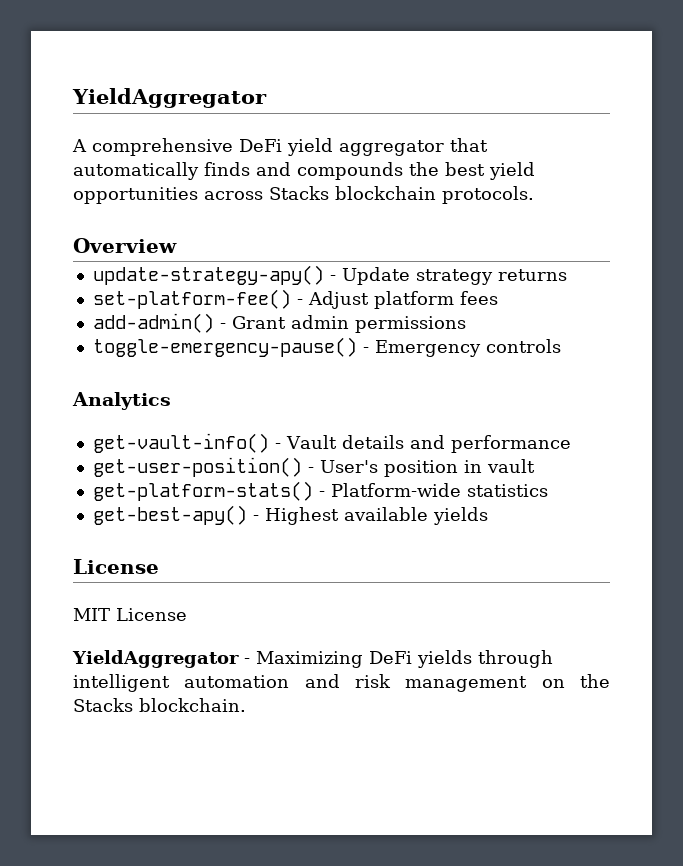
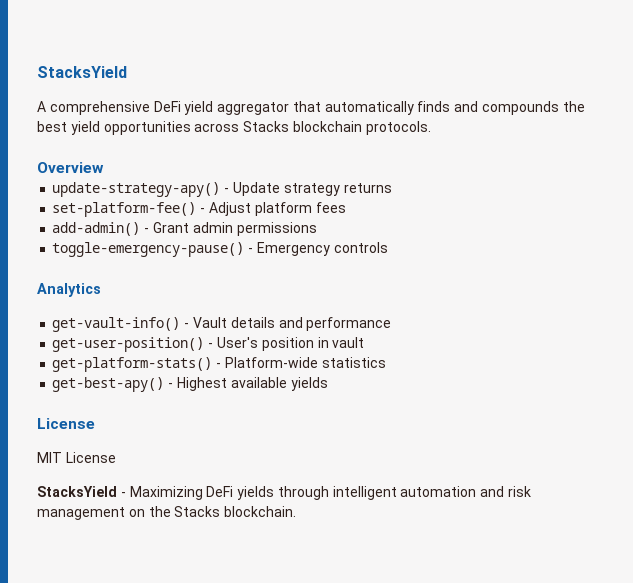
[72,88,267,108] YieldAggregator -> [37,66,127,78] StacksYield
[72,650,239,668] YieldAggregator -> [37,486,117,497] StacksYield

